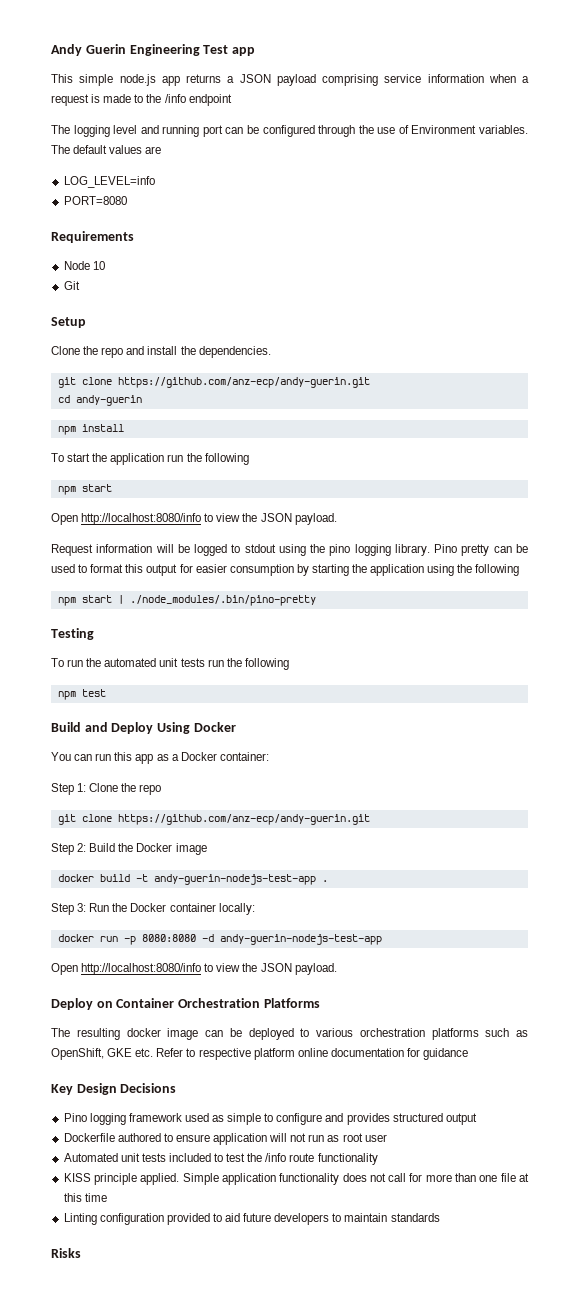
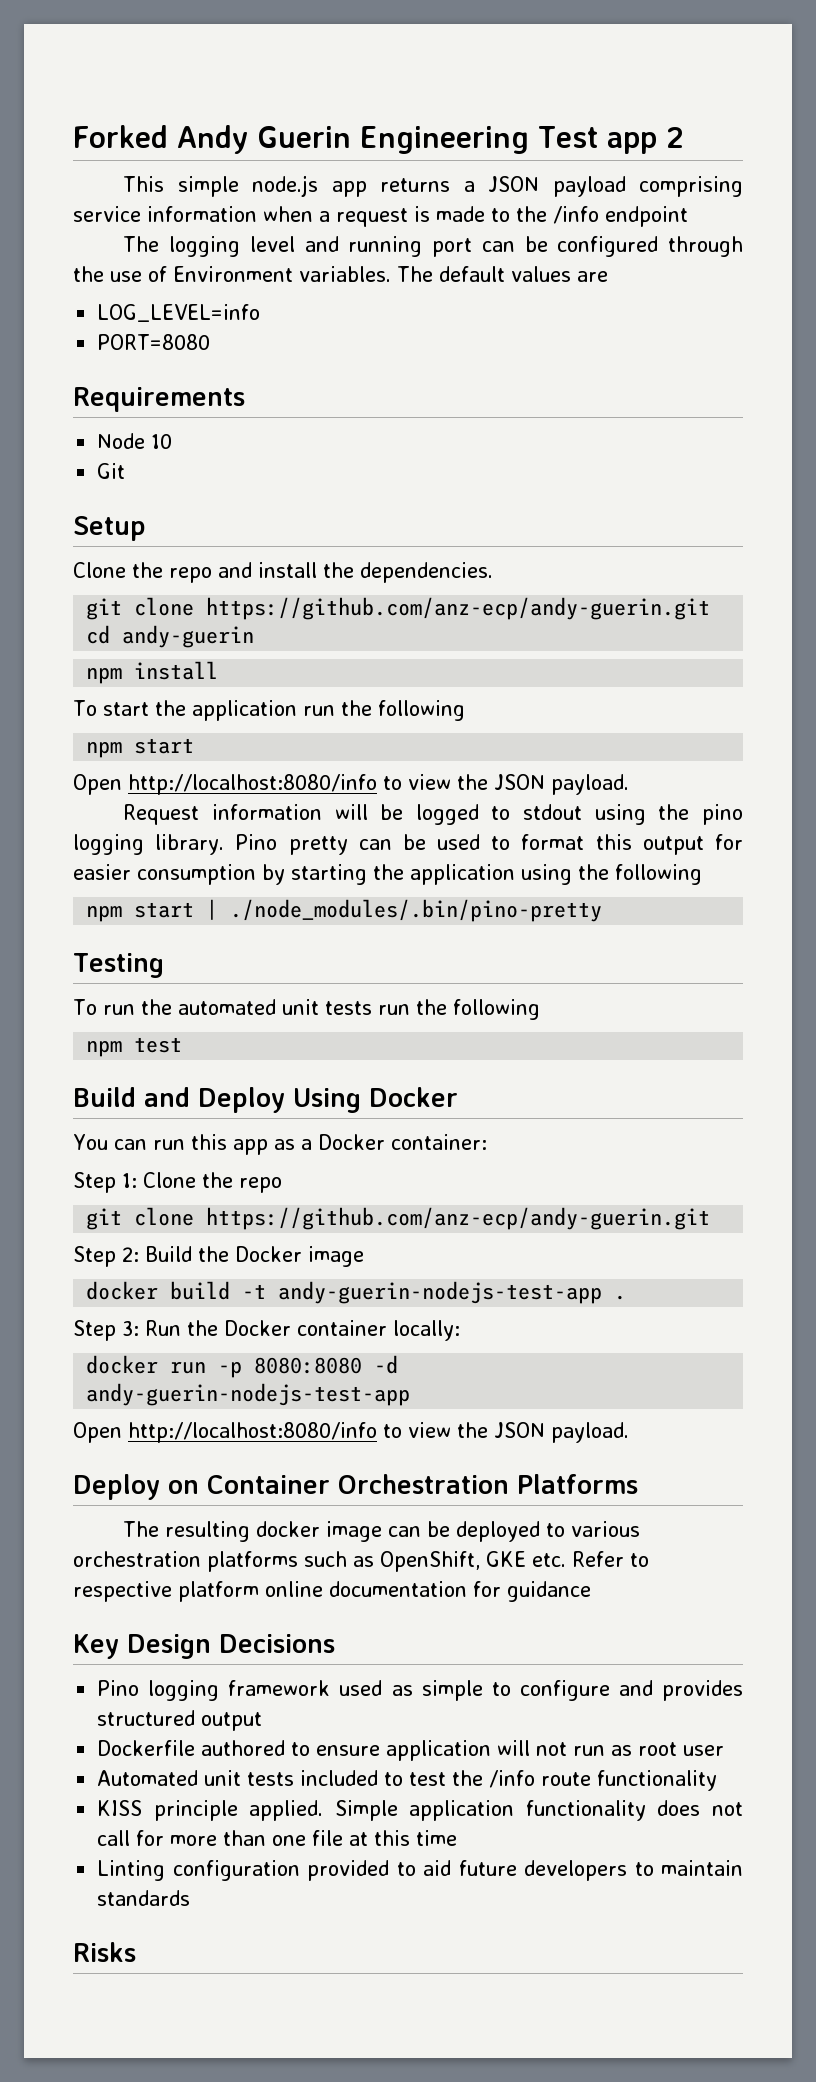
(51, 50) none -> [73,125,168,148] Forked
(256, 51) none -> [665,127,684,148] 2

